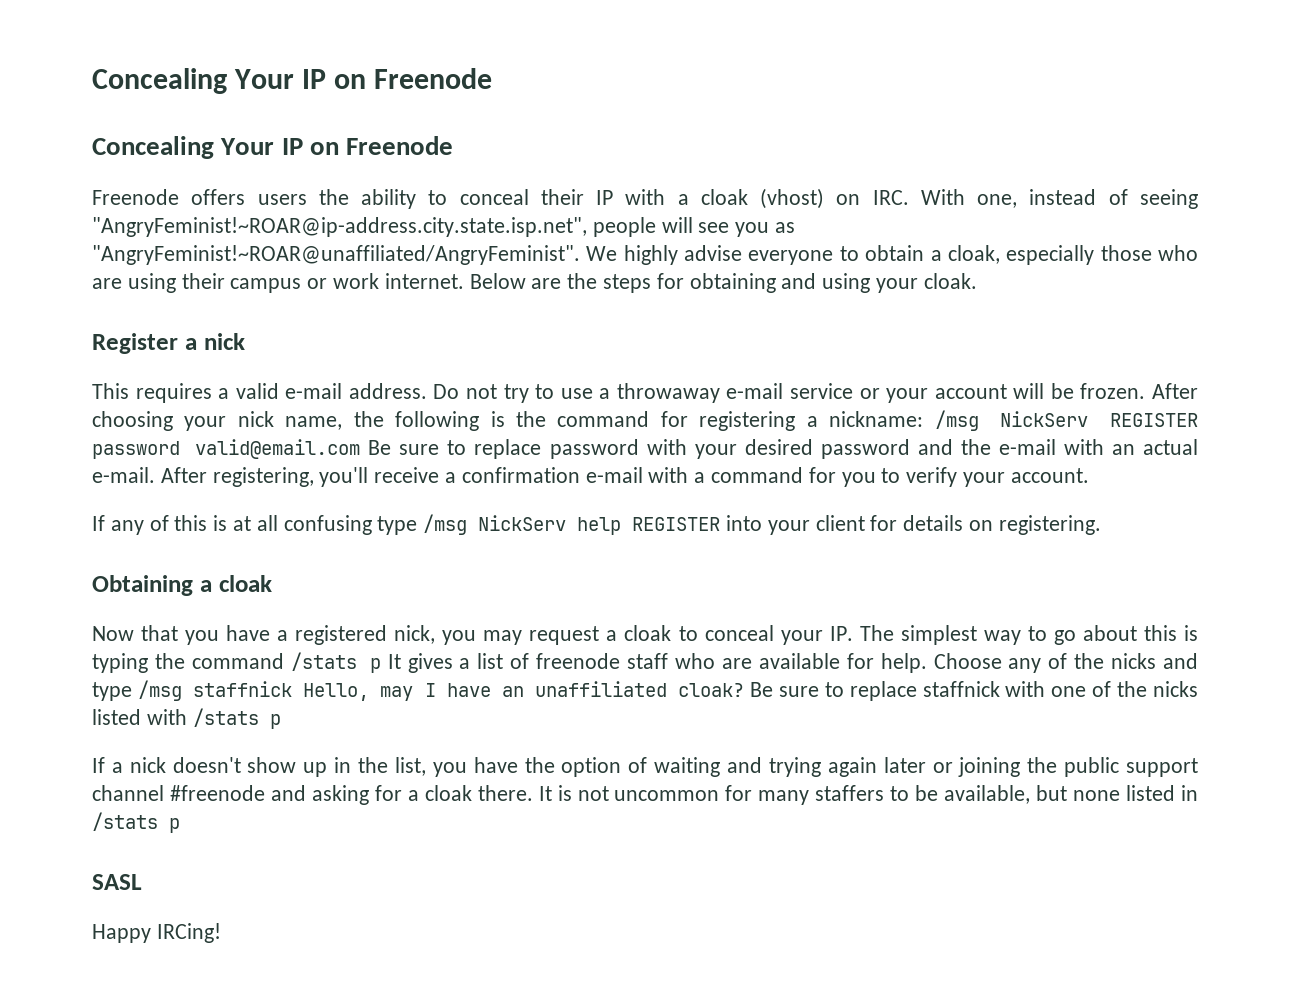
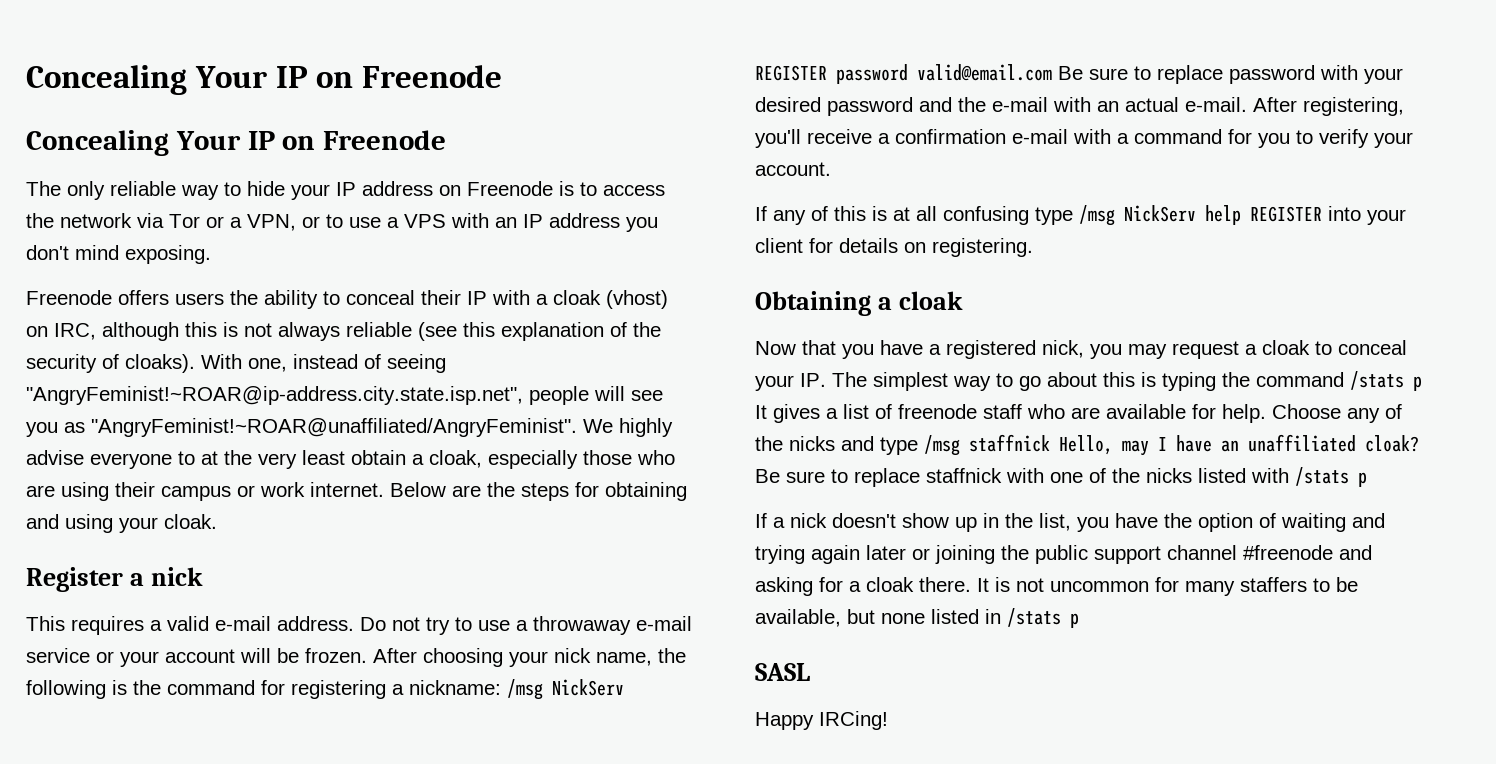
(454, 145) none -> [26,181,665,200] [26,213,658,232] [26,245,211,264] // The only reliable way to hide your IP address on Freenode is to access the network via Tor or a VPN, or to use a VPS with an IP address you don't mind exposing.
[872,190,909,205] IRC. -> [54,322,661,341] [26,354,195,373] IRC, although this is not always reliable (see this explanation of the security of cloaks).
(859, 253) none -> [201,450,345,469] at the very least

